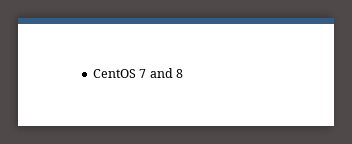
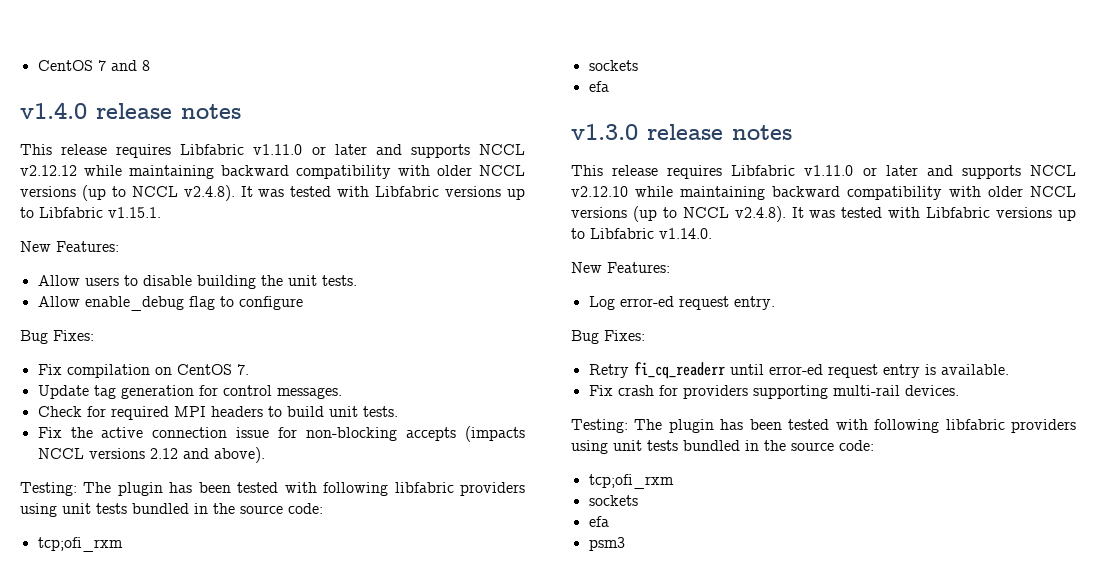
(183, 73) none -> [20,102,241,119] [20,144,525,158] [20,165,525,179] [20,185,526,201] [20,207,161,218] [20,241,119,252] [37,275,357,289] [37,296,303,311] [20,330,94,344] [37,364,249,378] [37,385,342,399] [37,406,398,420] [37,426,525,442] [37,447,265,463] [20,482,526,496] [20,503,323,517] [37,537,123,552] [588,60,638,71] [588,81,609,92] [571,124,792,140] [571,165,1076,179] [571,186,1076,200] [571,206,1076,222] [571,228,712,239] [571,262,670,273] [588,296,775,310] [571,330,645,344] [588,362,1009,379] [588,385,959,399] [571,419,1076,433] [571,440,874,454] [588,474,674,489] [588,495,638,506] [588,516,609,527] [588,537,625,551] // v1.4.0 release notes // This release requires Libfabric v1.11.0 or later and supports NCCL v2.12.12 while maintaining backward compatibility with older NCCL versions (up to NCCL v2.4.8). It was tested with Libfabric versions up to Libfabric v1.15.1. // New Features: // Allow users to disable building the unit tests. // Allow enable_debug flag to configure // Bug Fixes: // Fix compilation on CentOS 7. // Update tag generation for control messages. // Check for required MPI headers to build unit tests. // Fix the active connection issue for non-blocking accepts (impacts NCCL versions 2.12 and above). // Testing: The plugin has been tested with following libfabric providers using unit tests bundled in the source code: // tcp;ofi_rxm // sockets // efa // v1.3.0 release notes // This release requires Libfabric v1.11.0 or later and supports NCCL v2.12.10 while maintaining backward compatibility with older NCCL versions (up to NCCL v2.4.8). It was tested with Libfabric versions up to Libfabric v1.14.0. // New Features: // Log error-ed request entry. // Bug Fixes: // Retry fi_cq_readerr until error-ed request entry is available. // Fix crash for providers supporting multi-rail devices. // Testing: The plugin has been tested with following libfabric providers using unit tests bundled in the source code: // tcp;ofi_rxm // sockets // efa // psm3

